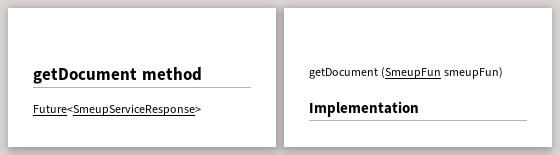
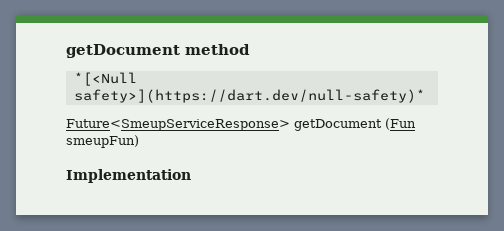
(202, 74) none -> [73,72,137,86] [73,89,425,103] // *[<Null safety>](https://dart.dev/null-safety)*
[381,67,442,79] (SmeupFun -> [385,118,416,130] (Fun

